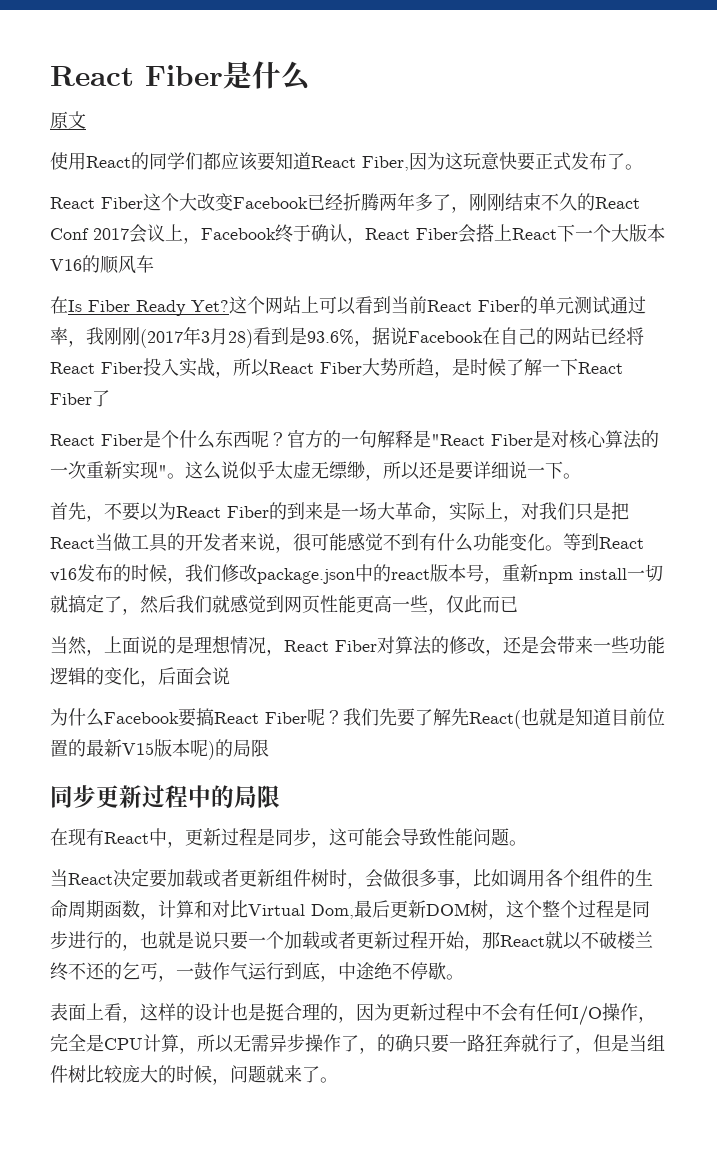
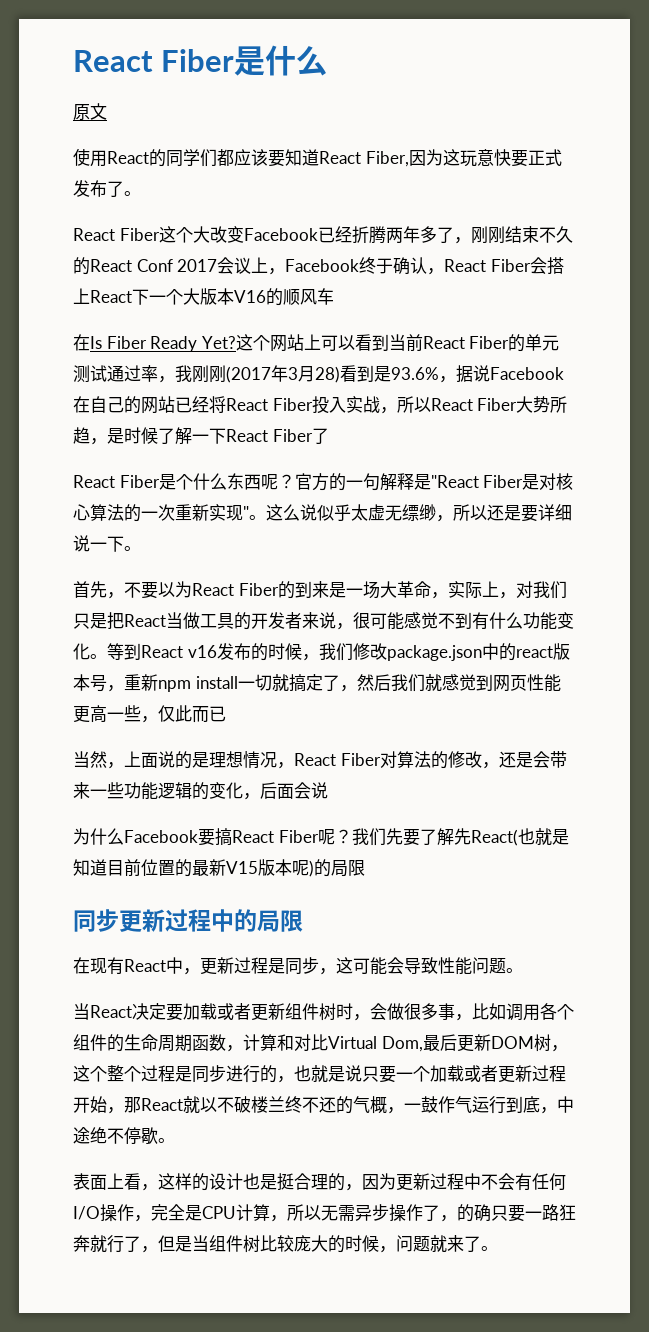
[122,962,158,980] 乞丐 -> [353,1096,387,1114] 气概

